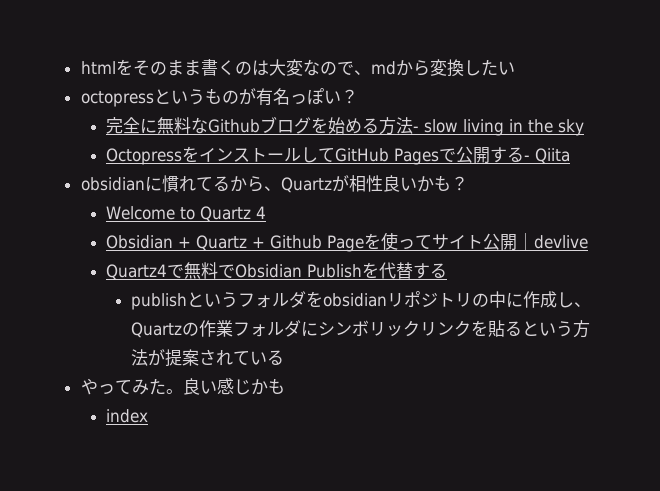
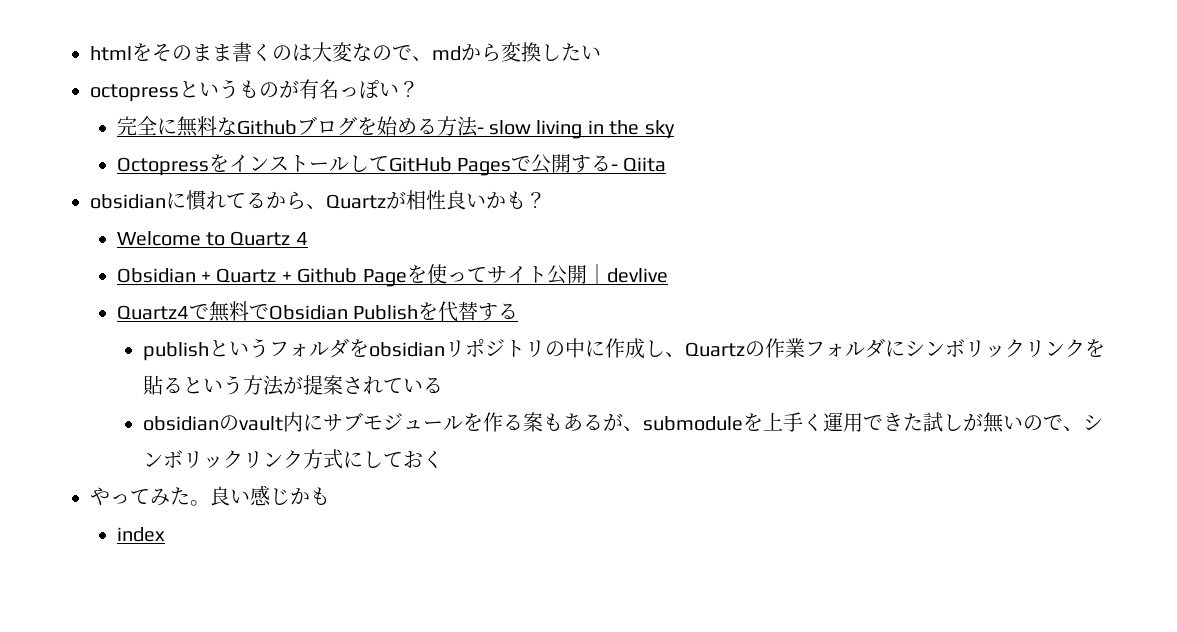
(284, 357) none -> [143,412,1104,433] [143,449,444,469] // obsidianのvault内にサブモジュールを作る案もあるが、submoduleを上手く運用できた試しが無いので、シンボリックリンク方式にしておく

